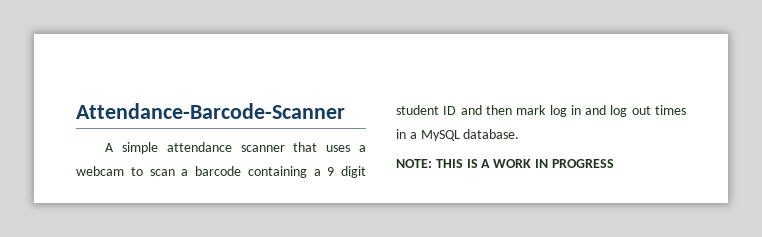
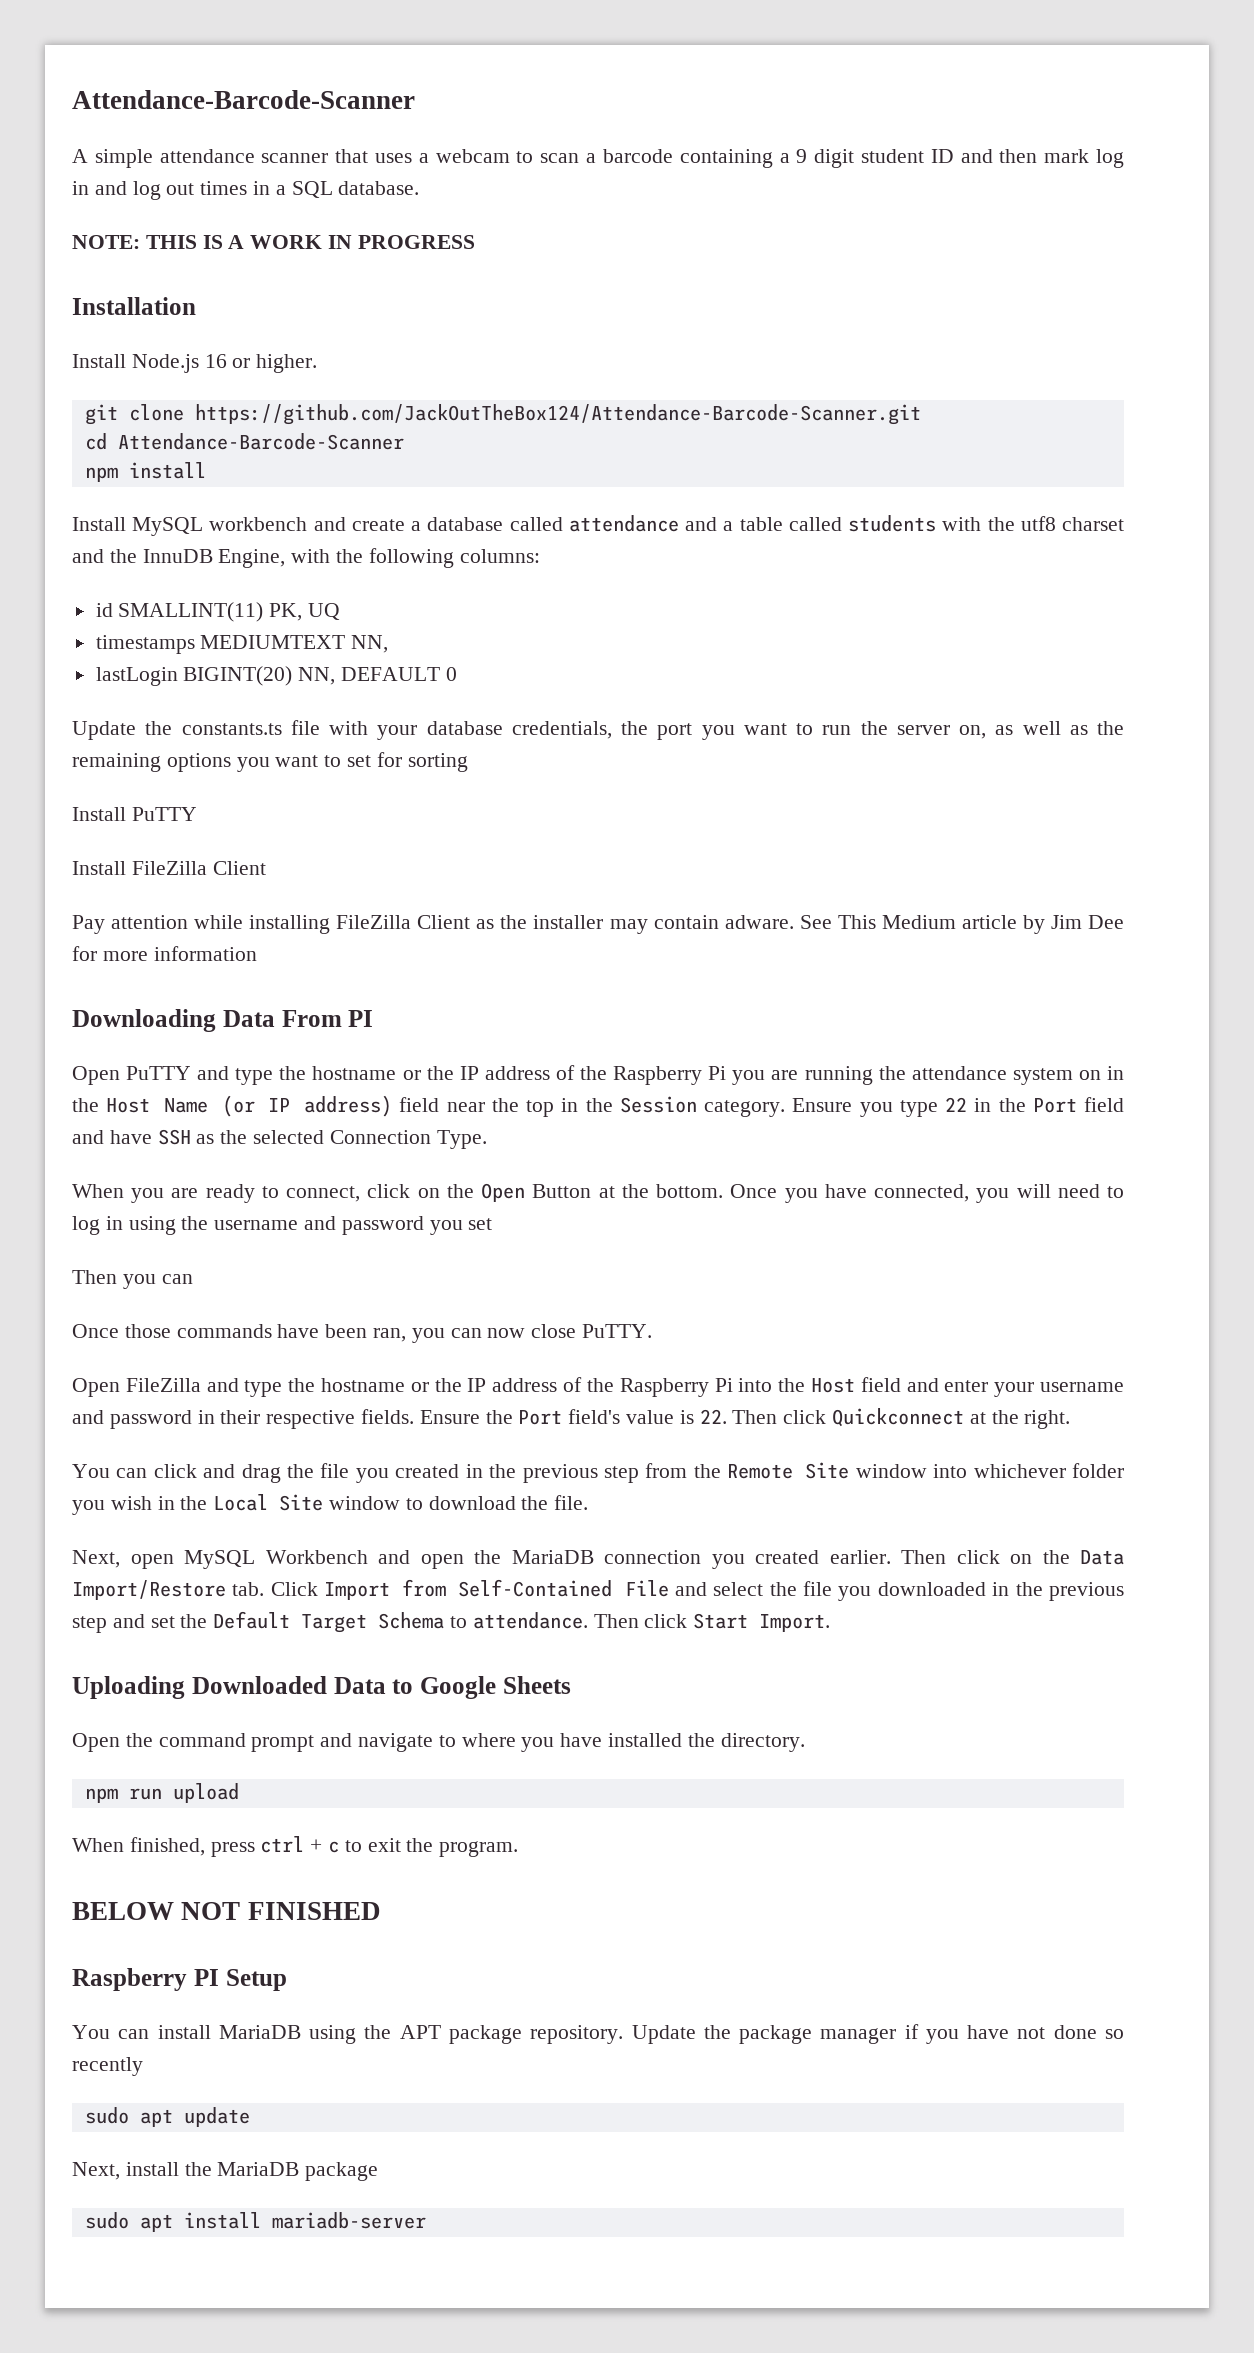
[420,130,460,141] MySQL -> [291,181,333,198] SQL
(614, 163) none -> [72,297,196,315] [72,354,318,373] [84,404,921,425] [84,433,404,450] [84,462,206,482] [72,515,1125,536] [72,548,540,568] [95,602,341,622] [95,635,389,654] [95,666,457,686] [72,720,1124,740] [72,752,468,772] [72,807,197,821] [72,861,266,875] [72,915,1124,934] [72,946,257,961] [72,1009,374,1032] [72,1065,1124,1085] [72,1095,1125,1117] [72,1129,487,1149] [72,1183,1124,1203] [72,1216,493,1235] [72,1270,193,1289] [72,1324,653,1343] [72,1377,1125,1397] [72,1408,1071,1429] [72,1462,1124,1483] [72,1494,589,1515] [72,1550,1124,1569] [72,1579,1125,1601] [72,1611,831,1633] [72,1676,571,1699] [72,1733,805,1752] [84,1783,239,1803] [72,1836,519,1857] [72,1902,381,1920] [72,1968,287,1991] [72,2024,1125,2044] [72,2057,143,2076] [84,2107,250,2127] [72,2162,379,2181] [84,2212,426,2232] // Installation // Install Node.js 16 or higher. // git clone https://github.com/JackOutTheBox124/Attendance-Barcode-Scanner.git // cd Attendance-Barcode-Scanner // npm install // Install MySQL workbench and create a database called attendance and a table called students with the utf8 charset and the InnuDB Engine, with the following columns: // id SMALLINT(11) PK, UQ // timestamps MEDIUMTEXT NN, // lastLogin BIGINT(20) NN, DEFAULT 0 // Update the constants.ts file with your database credentials, the port you want to run the server on, as well as the remaining options you want to set for sorting // Install PuTTY // Install FileZilla Client // Pay attention while installing FileZilla Client as the installer may contain adware. See This Medium article by Jim Dee for more information // Downloading Data From PI // Open PuTTY and type the hostname or the IP address of the Raspberry Pi you are running the attendance system on in the Host Name (or IP address) field near the top in the Session category. Ensure you type 22 in the Port field and have SSH as the selected Connection Type. // When you are ready to connect, click on the Open Button at the bottom. Once you have connected, you will need to log in using the username and password you set // Then you can // Once those commands have been ran, you can now close PuTTY. // Open FileZilla and type the hostname or the IP address of the Raspberry Pi into the Host field and enter your username and password in their respective fields. Ensure the Port field's value is 22. Then click Quickconnect at the right. // You can click and drag the file you created in the previous step from the Remote Site window into whichever folder you wish in the Local Site window to download the file. // Next, open MySQL Workbench and open the MariaDB connection you created earlier. Then click on the Data Import/Restore tab. Click Import from Self-Contained File and select the file you downloaded in the previous step and set the Default Target Schema to attendance. Then click Start Import. // Uploading Downloaded Data to Google Sheets // Open the command prompt and navigate to where you have installed the directory. // npm run upload // When finished, press ctrl + c to exit the program. // BELOW NOT FINISHED // Raspberry PI Setup // You can install MariaDB using the APT package repository. Update the package manager if you have not done so recently // sudo apt update // Next, install the MariaDB package // sudo apt install mariadb-server

